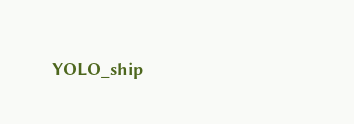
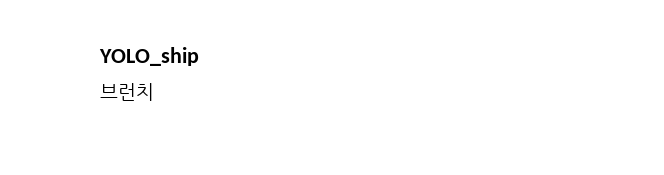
(143, 70) none -> [100,83,154,101] // 브런치

